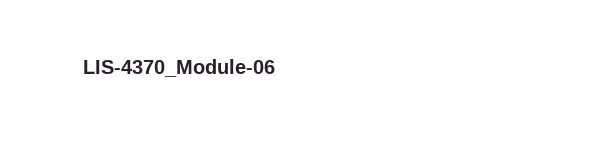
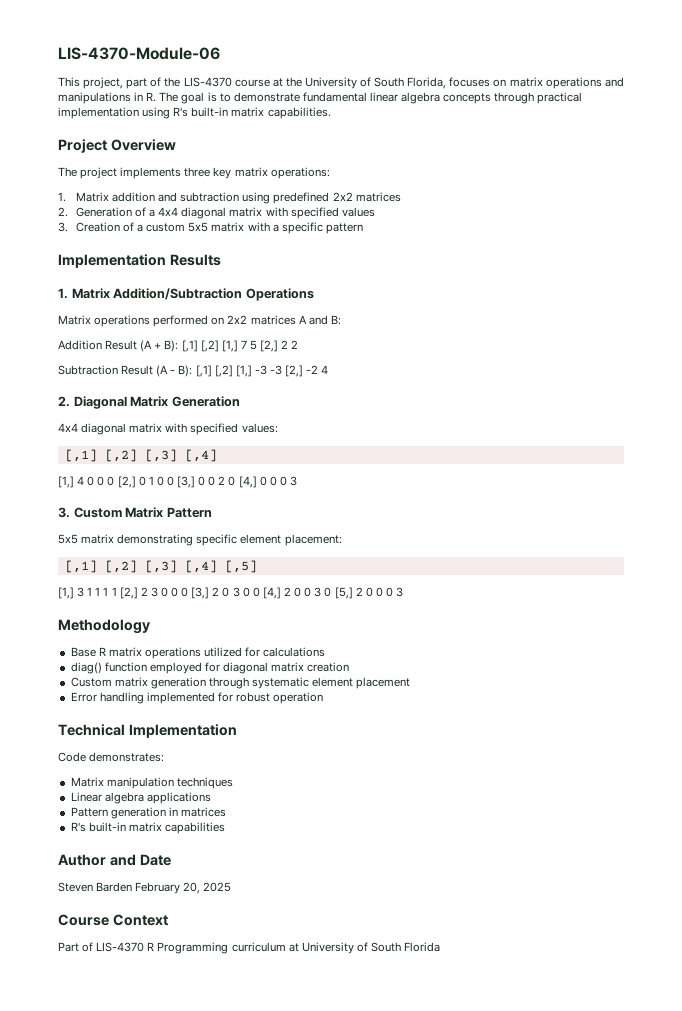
[83,59,275,77] LIS-4370_Module-06 -> [58,47,220,60] [58,77,624,89] [58,92,583,104] [58,107,331,119] [58,139,176,153] [58,167,330,179] [58,192,401,204] [58,207,375,219] [58,222,363,234] [58,254,221,268] [58,288,314,301] [58,315,341,327] [58,340,299,352] [58,365,329,377] [58,396,240,409] [58,423,278,435] [64,449,217,462] [58,476,297,488] [58,507,212,518] [58,534,342,546] [64,560,257,573] [58,587,404,599] [58,619,150,634] [70,647,326,659] [70,662,350,674] [70,677,411,689] [70,692,324,704] [58,724,237,738] [58,752,165,762] [70,777,233,789] [70,792,211,804] [70,807,226,819] [70,822,225,834] [58,854,171,866] [58,882,232,894] [58,914,168,926] [58,942,441,954] LIS-4370-Module-06 // This project, part of the LIS-4370 course at the University of South Florida, focuses on matrix operations and manipulations in R. The goal is to demonstrate fundamental linear algebra concepts through practical implementation using R's built-in matrix capabilities. // Project Overview // The project implements three key matrix operations: // 1. Matrix addition and subtraction using predefined 2x2 matrices // 2. Generation of a 4x4 diagonal matrix with specified values // 3. Creation of a custom 5x5 matrix with a specific pattern // Implementation Results // 1. Matrix Addition/Subtraction Operations // Matrix operations performed on 2x2 matrices A and B: // Addition Result (A + B): [,1] [,2] [1,] 7 5 [2,] 2 2 // Subtraction Result (A - B): [,1] [,2] [1,] -3 -3 [2,] -2 4 // 2. Diagonal Matrix Generation // 4x4 diagonal matrix with specified values: // [,1] [,2] [,3] [,4] // [1,] 4 0 0 0 [2,] 0 1 0 0 [3,] 0 0 2 0 [4,] 0 0 0 3 // 3. Custom Matrix Pattern // 5x5 matrix demonstrating specific element placement: // [,1] [,2] [,3] [,4] [,5] // [1,] 3 1 1 1 1 [2,] 2 3 0 0 0 [3,] 2 0 3 0 0 [4,] 2 0 0 3 0 [5,] 2 0 0 0 3 // Methodology // Base R matrix operations utilized for calculations // diag() function employed for diagonal matrix creation // Custom matrix generation through systematic element placement // Error handling implemented for robust operation // Technical Implementation // Code demonstrates: // Matrix manipulation techniques // Linear algebra applications // Pattern generation in matrices // R's built-in matrix capabilities // Author and Date // Steven Barden February 20, 2025 // Course Context // Part of LIS-4370 R Programming curriculum at University of South Florida

